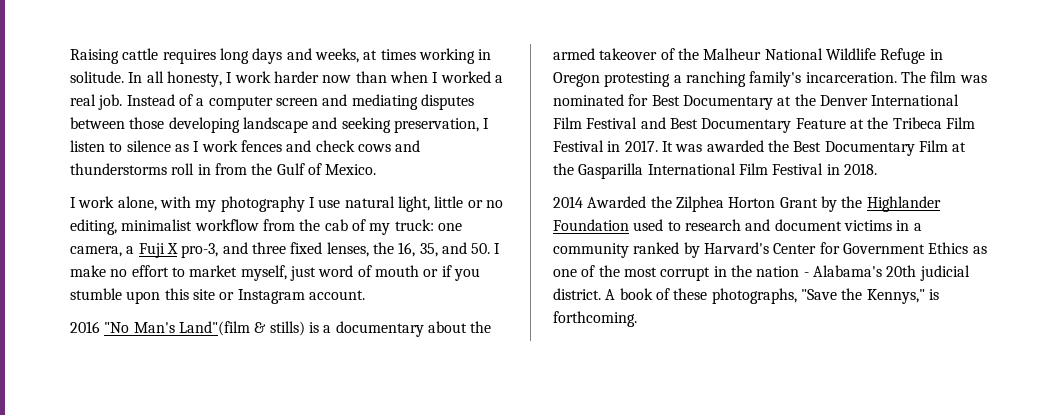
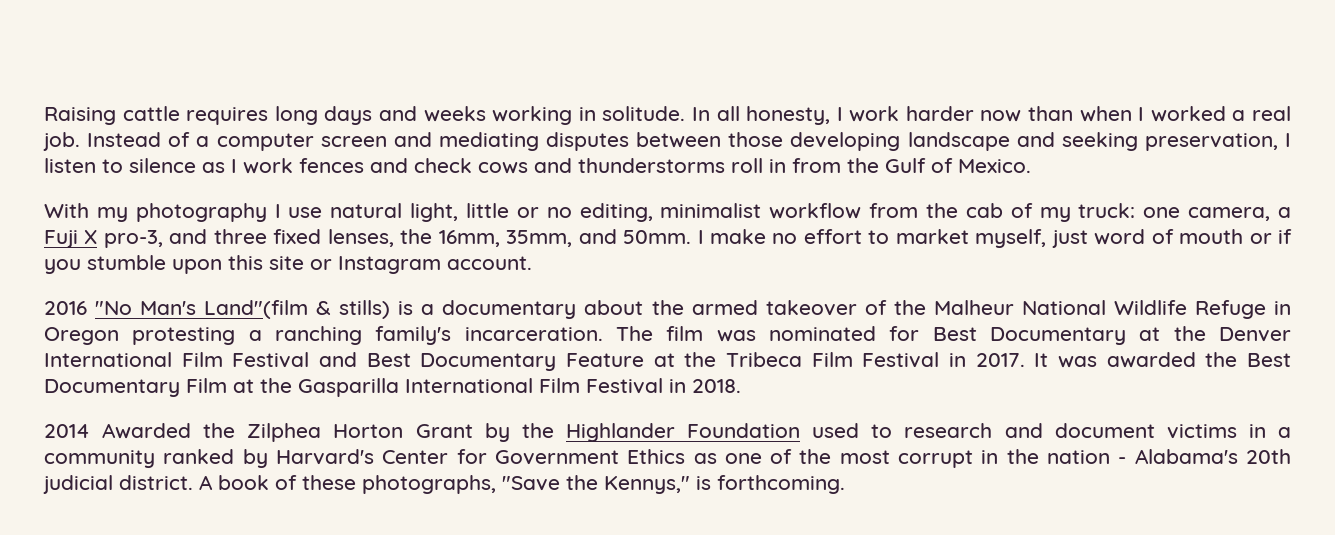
[314,48,416,63] weeks, at times -> [423,106,486,122] weeks
[70,196,191,211] I work alone, with -> [44,203,89,218] With
[398,242,491,257] 16, 35, and 50. -> [438,229,692,247] 16mm, 35mm, and 50mm.

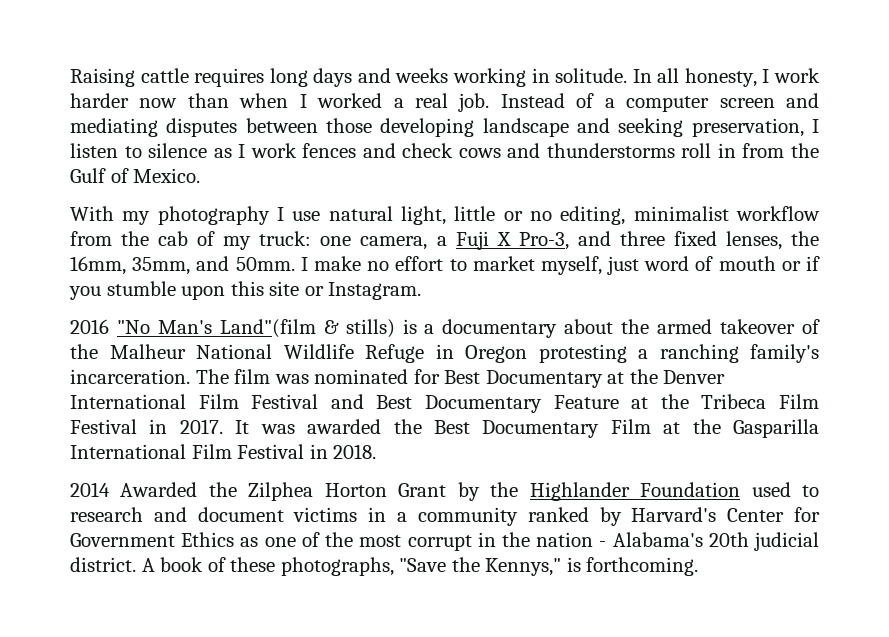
[103,230,163,248] pro-3, -> [518,232,569,250] Pro-3,
[338,256,532,274] Instagram account. -> [328,282,422,300] Instagram.

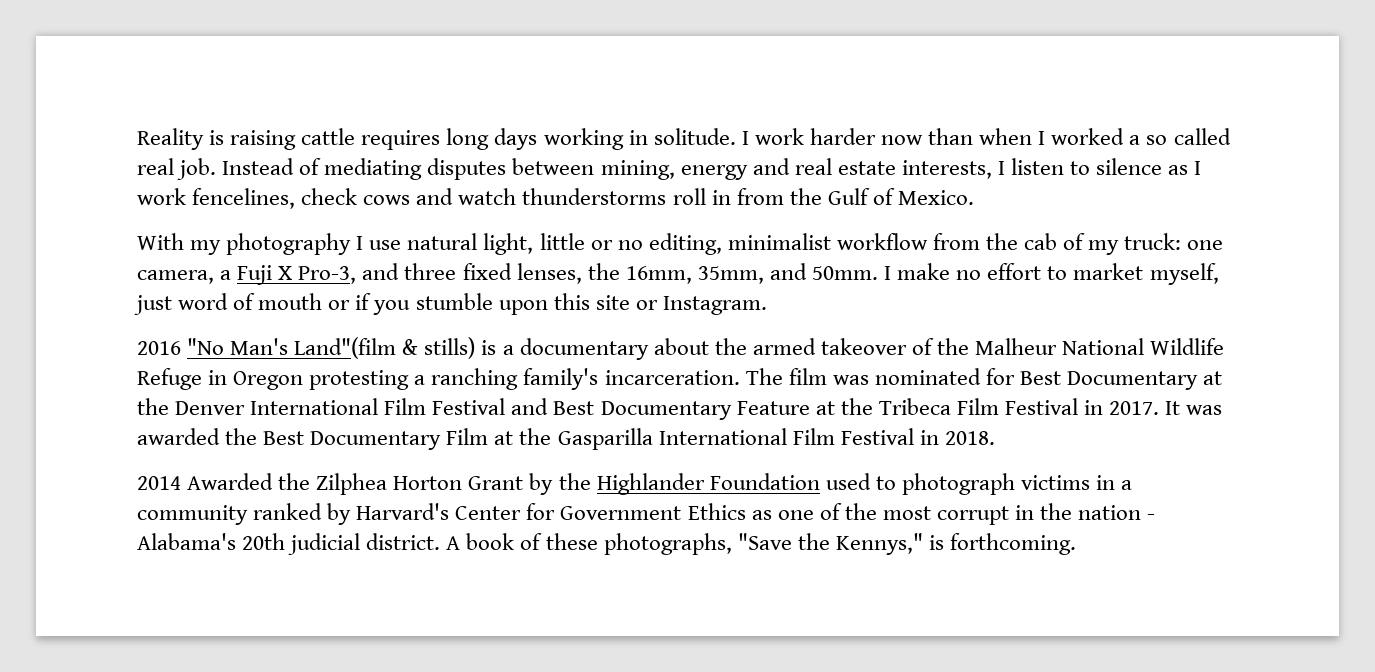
[70,68,135,87] Raising -> [137,128,297,150] Reality is raising
[357,68,449,83] and weeks -> (538, 139) none
[632,68,757,87] In all honesty, -> (736, 136) none
(404, 103) none -> [1146,128,1231,145] so called
[604,93,820,112] [70,118,804,137] a computer screen and mediating disputes between those developing landscape and seeking preservation, -> [324,158,992,180] mediating disputes between mining, energy and real estate interests,
[302,143,396,158] fences and -> [192,188,296,209] fencelines,
(541, 150) none -> [458,188,517,205] watch
[70,507,284,522] research and document -> [901,473,1015,495] photograph

